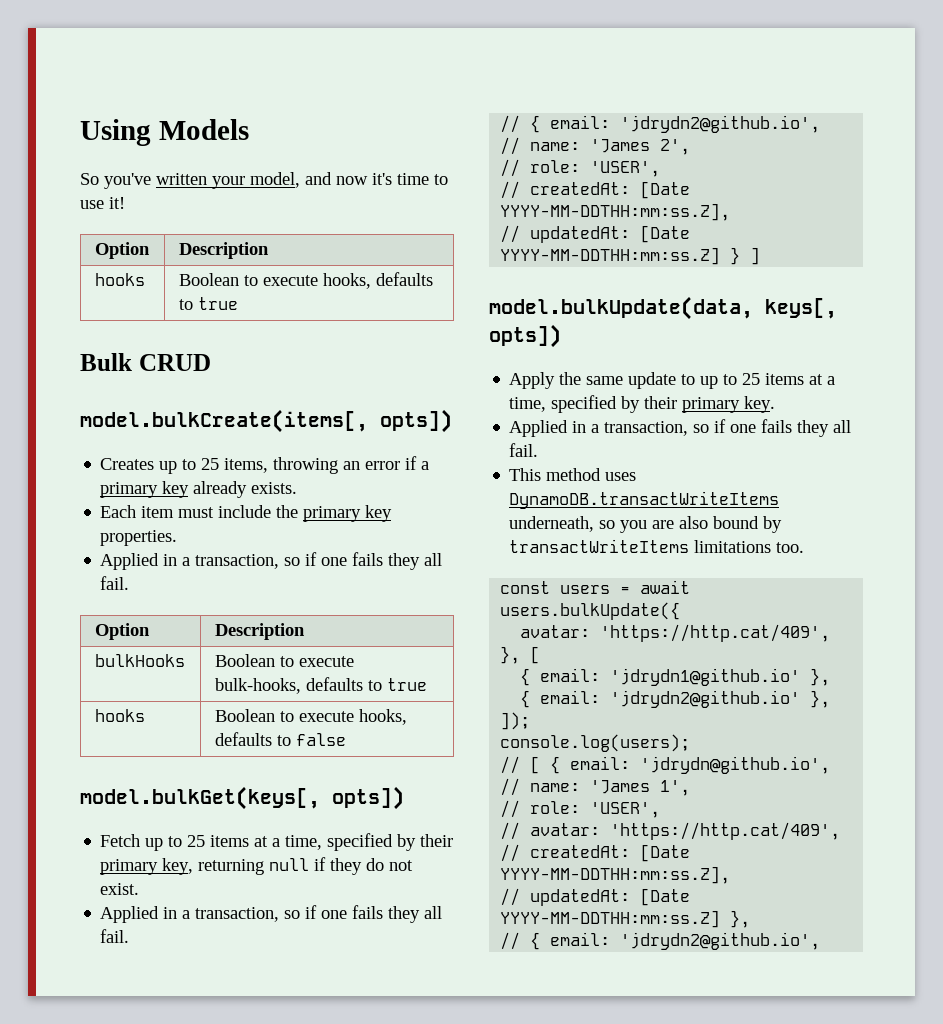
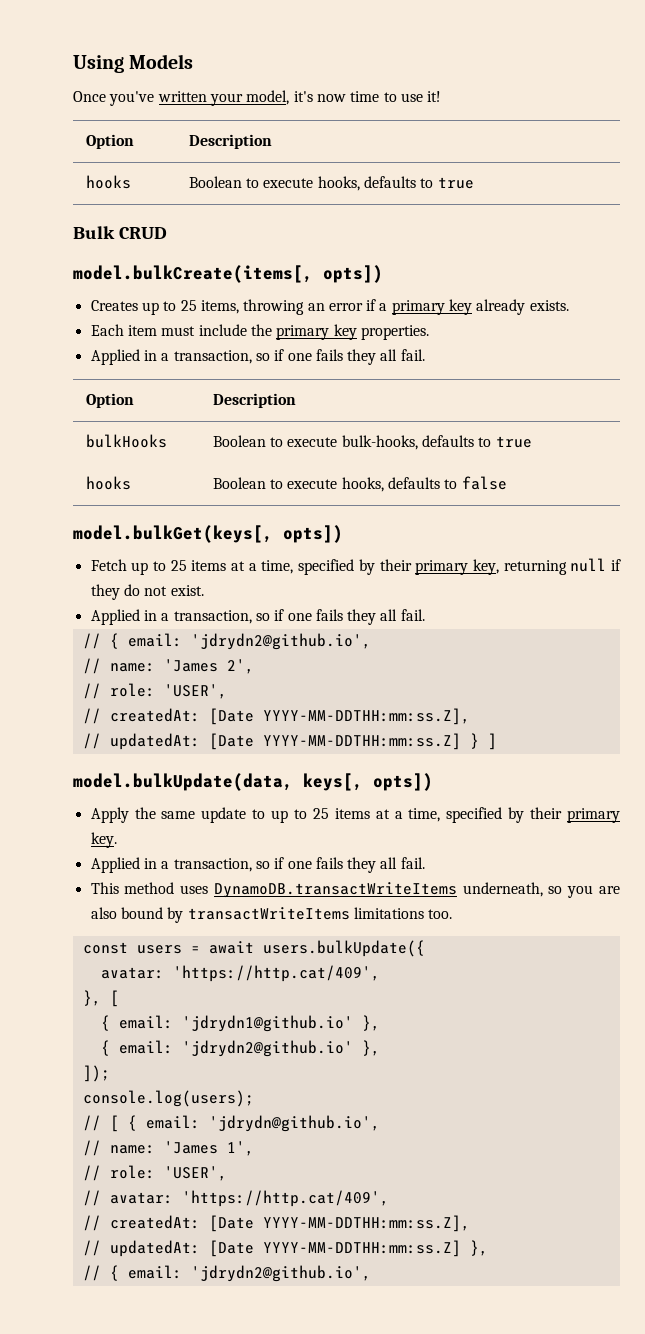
[80,173,99,185] So -> [73,91,106,102] Once
[305,172,392,185] and now it's -> [293,91,346,102] it's now

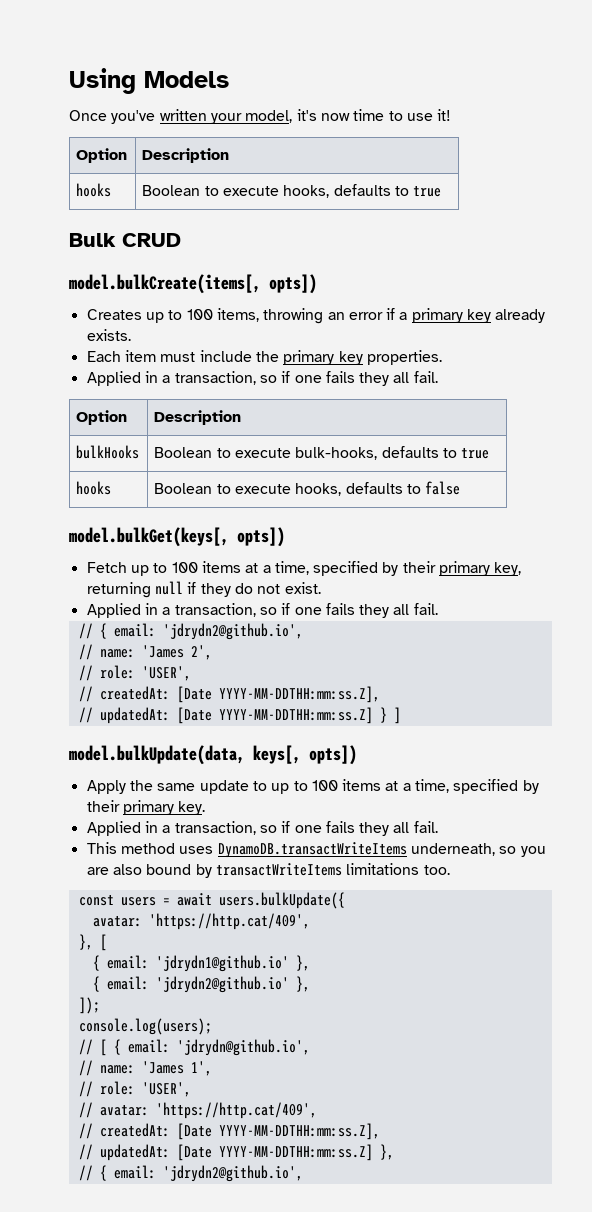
[180,300,197,311] 25 -> [186,309,213,320] 100
[170,560,187,571] 25 -> [171,562,198,573] 100
[312,808,329,819] 25 -> [311,780,338,791] 100

